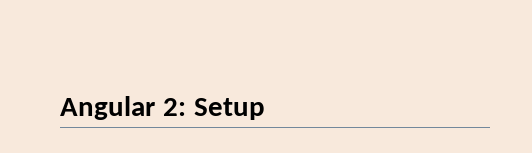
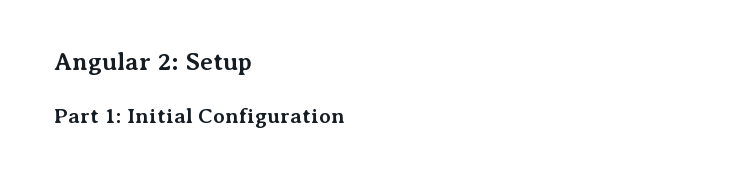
(265, 109) none -> [54,108,346,128] // Part 1: Initial Configuration

